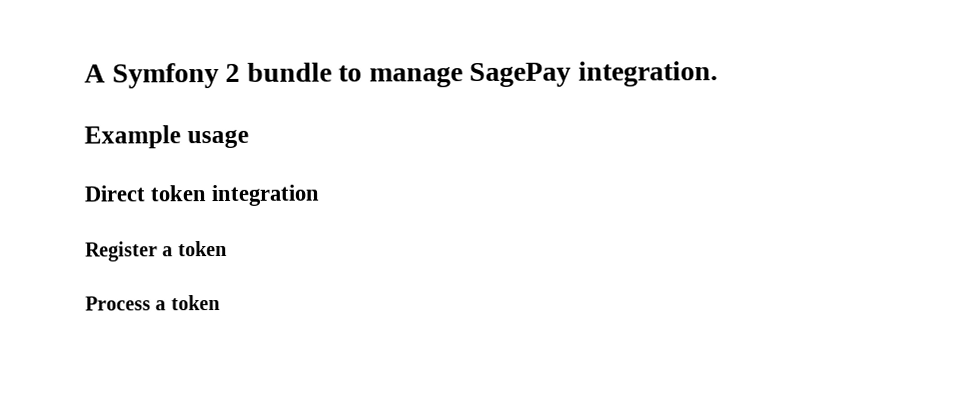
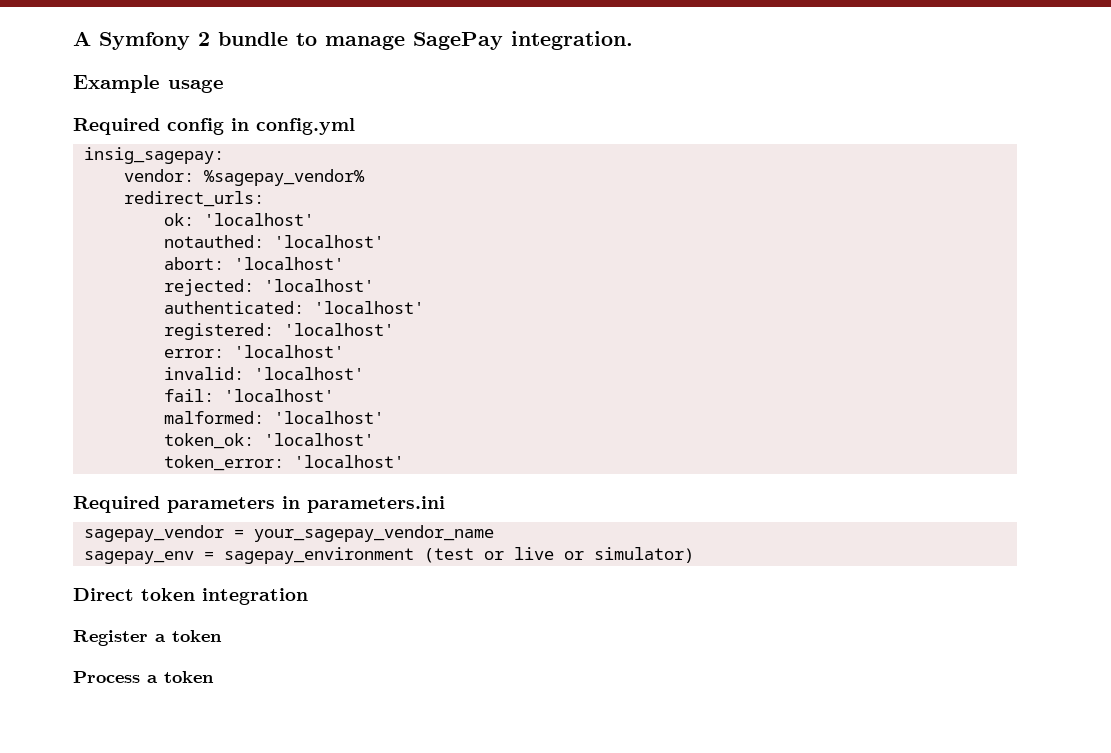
(249, 138) none -> [73,118,355,135] [83,147,224,164] [123,169,365,186] [123,191,264,207] [163,213,314,226] [163,235,384,248] [163,257,344,270] [163,279,374,296] [163,301,424,314] [163,323,394,340] [163,345,344,358] [163,367,364,380] [163,389,334,402] [163,411,384,424] [163,433,374,449] [163,455,404,471] [73,496,445,513] [83,525,494,542] [83,547,694,564] // Required config in config.yml // insig_sagepay: // vendor: %sagepay_vendor% // redirect_urls: // ok: 'localhost' // notauthed: 'localhost' // abort: 'localhost' // rejected: 'localhost' // authenticated: 'localhost' // registered: 'localhost' // error: 'localhost' // invalid: 'localhost' // fail: 'localhost' // malformed: 'localhost' // token_ok: 'localhost' // token_error: 'localhost' // Required parameters in parameters.ini // sagepay_vendor = your_sagepay_vendor_name // sagepay_env = sagepay_environment (test or live or simulator)

